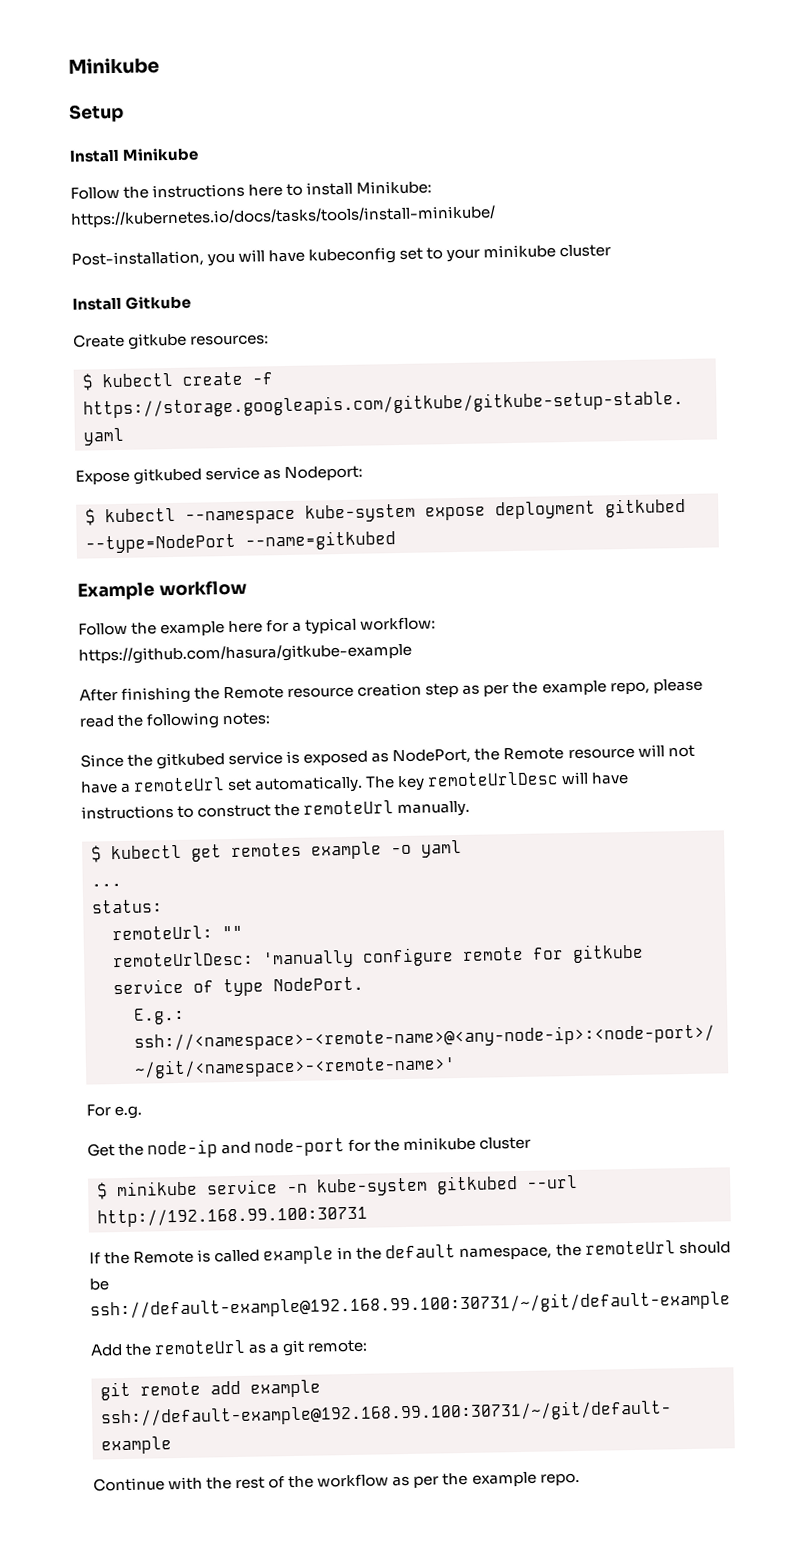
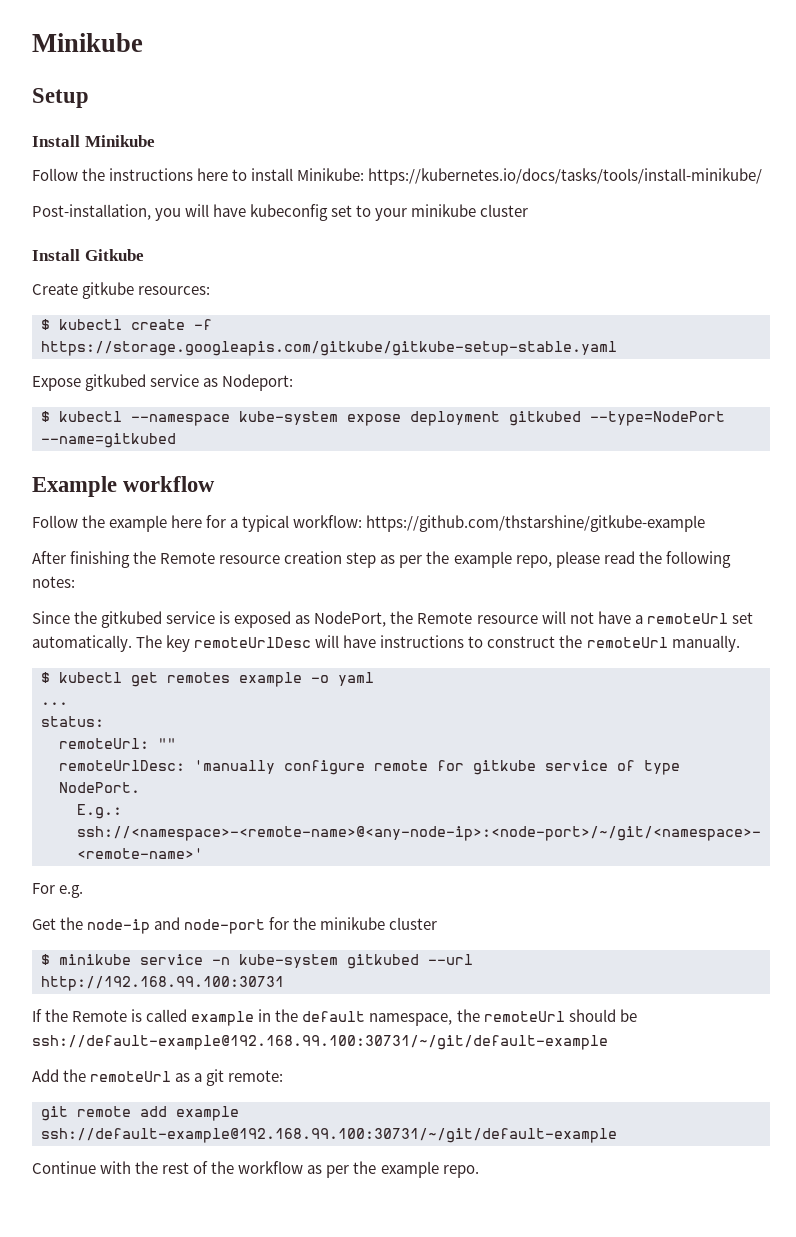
[78,642,412,665] https://github.com/hasura/gitkube-example -> [366,515,706,532] https://github.com/thstarshine/gitkube-example

